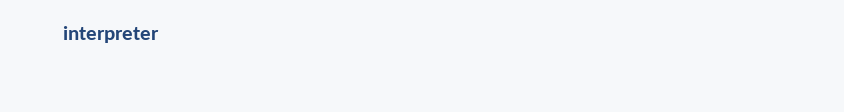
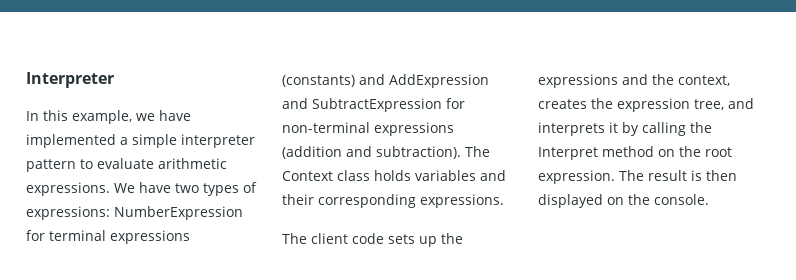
[63,26,159,43] interpreter -> [26,72,114,88] [26,110,191,124] [26,134,255,148] [26,158,227,172] [26,182,257,196] [26,206,243,220] [26,230,190,244] [282,74,489,88] [282,98,465,112] [282,122,454,136] [282,146,490,159] [282,170,506,181] [282,194,504,208] [282,233,463,247] [538,74,730,88] [538,98,754,112] [538,122,712,136] [538,146,732,160] [538,170,737,184] [538,194,709,208] Interpreter // In this example, we have implemented a simple interpreter pattern to evaluate arithmetic expressions. We have two types of expressions: NumberExpression for terminal expressions (constants) and AddExpression and SubtractExpression for non-terminal expressions (addition and subtraction). The Context class holds variables and their corresponding expressions. // The client code sets up the expressions and the context, creates the expression tree, and interprets it by calling the Interpret method on the root expression. The result is then displayed on the console.

